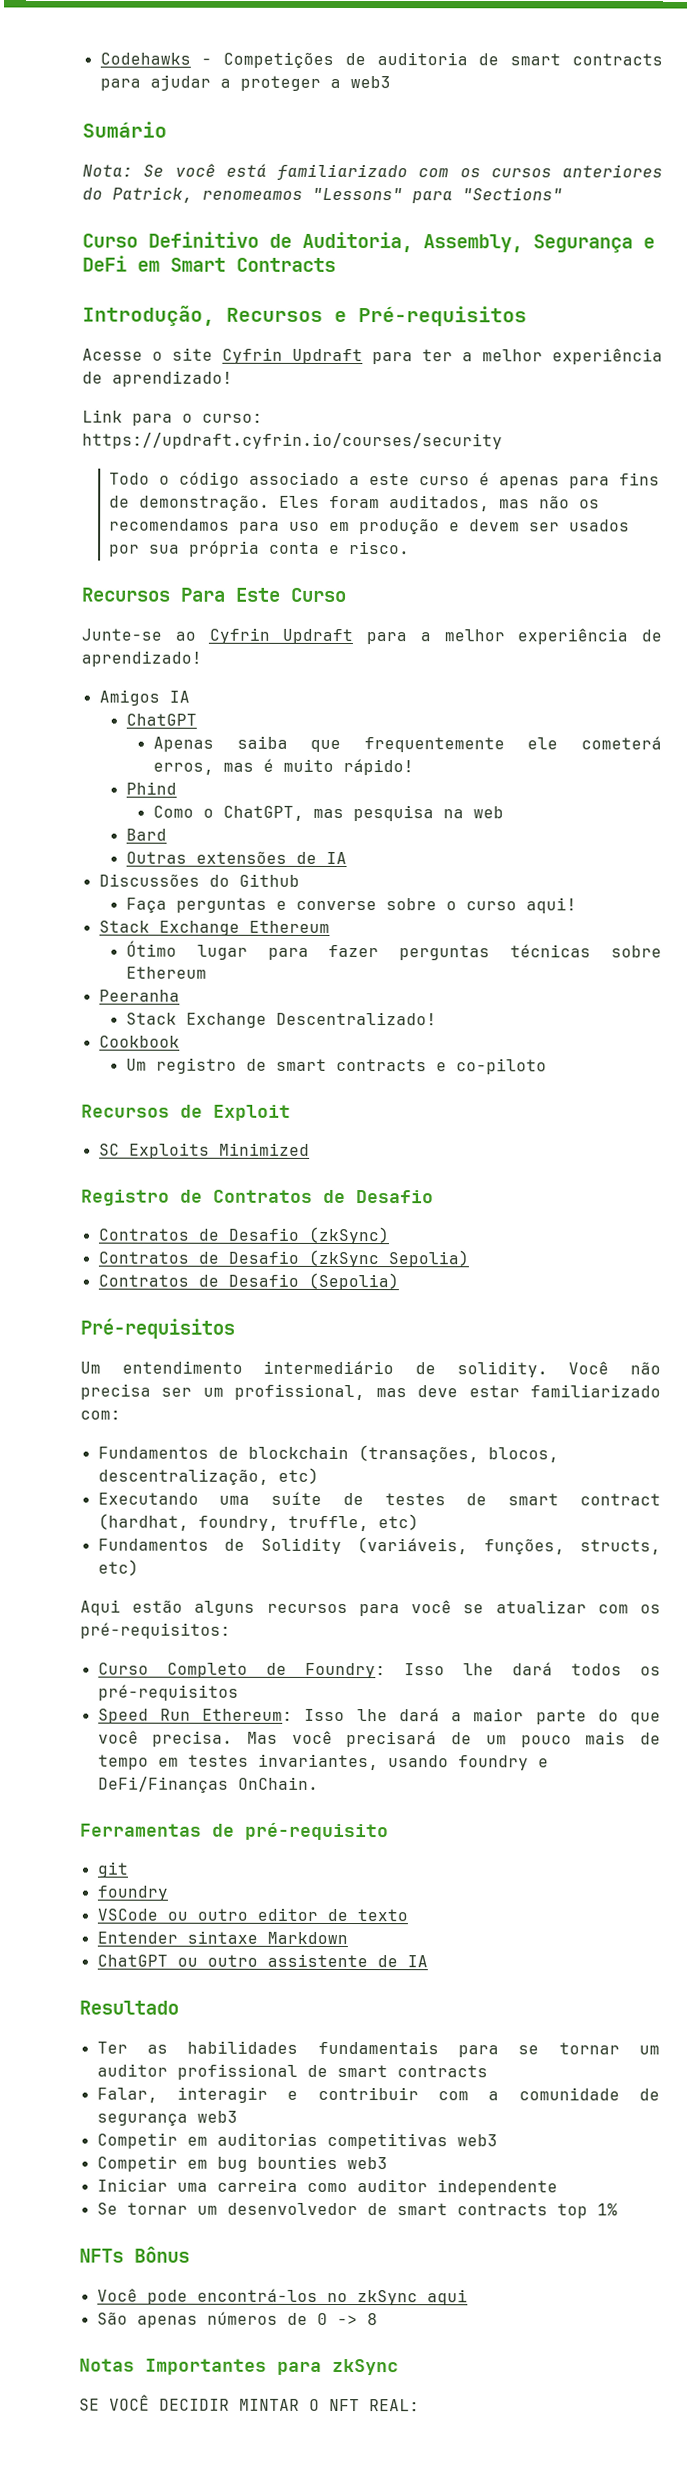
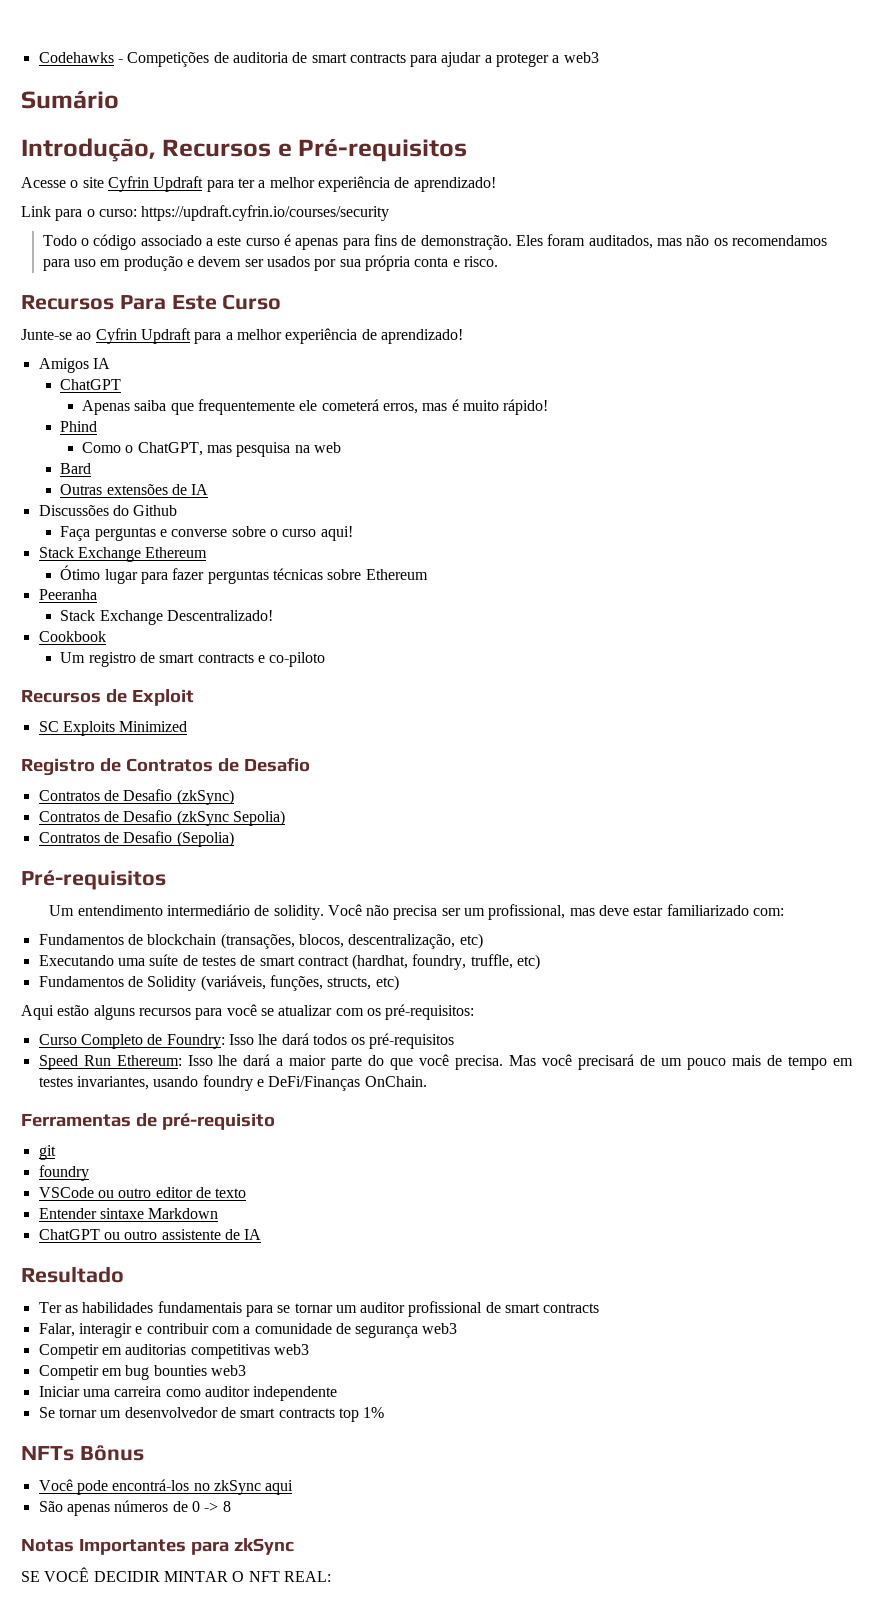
[82,163,663,181] [82,186,563,204] [82,231,655,254] [82,255,336,272] // Nota: Se você está familiarizado com os cursos anteriores do Patrick, renomeamos "Lessons" para "Sections" // Curso Definitivo de Auditoria, Assembly, Segurança e DeFi em Smart Contracts -> (119, 100) none

